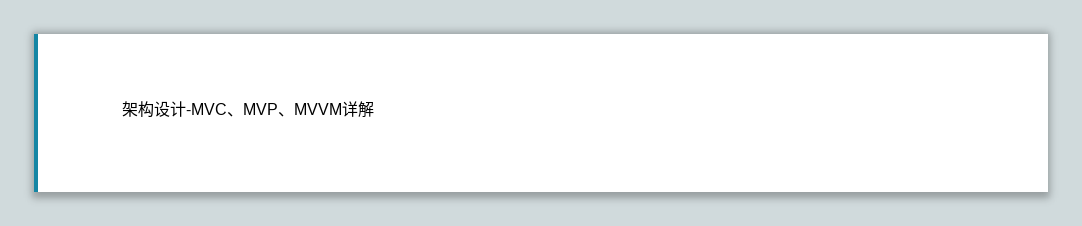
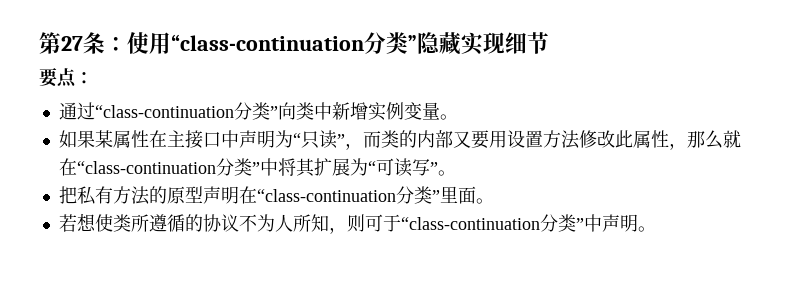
[122,101,374,118] 架构设计-MVC、MVP、MVVM详解 -> [39,32,549,55] [39,68,93,88] [58,102,458,121] [58,130,741,150] [58,158,456,177] [58,186,494,205] [58,213,656,234] 第27条：使用“class-continuation分类”隐藏实现细节 // 要点： // 通过“class-continuation分类”向类中新增实例变量。 // 如果某属性在主接口中声明为“只读”，而类的内部又要用设置方法修改此属性，那么就在“class-continuation分类”中将其扩展为“可读写”。 // 把私有方法的原型声明在“class-continuation分类”里面。 // 若想使类所遵循的协议不为人所知，则可于“class-continuation分类”中声明。

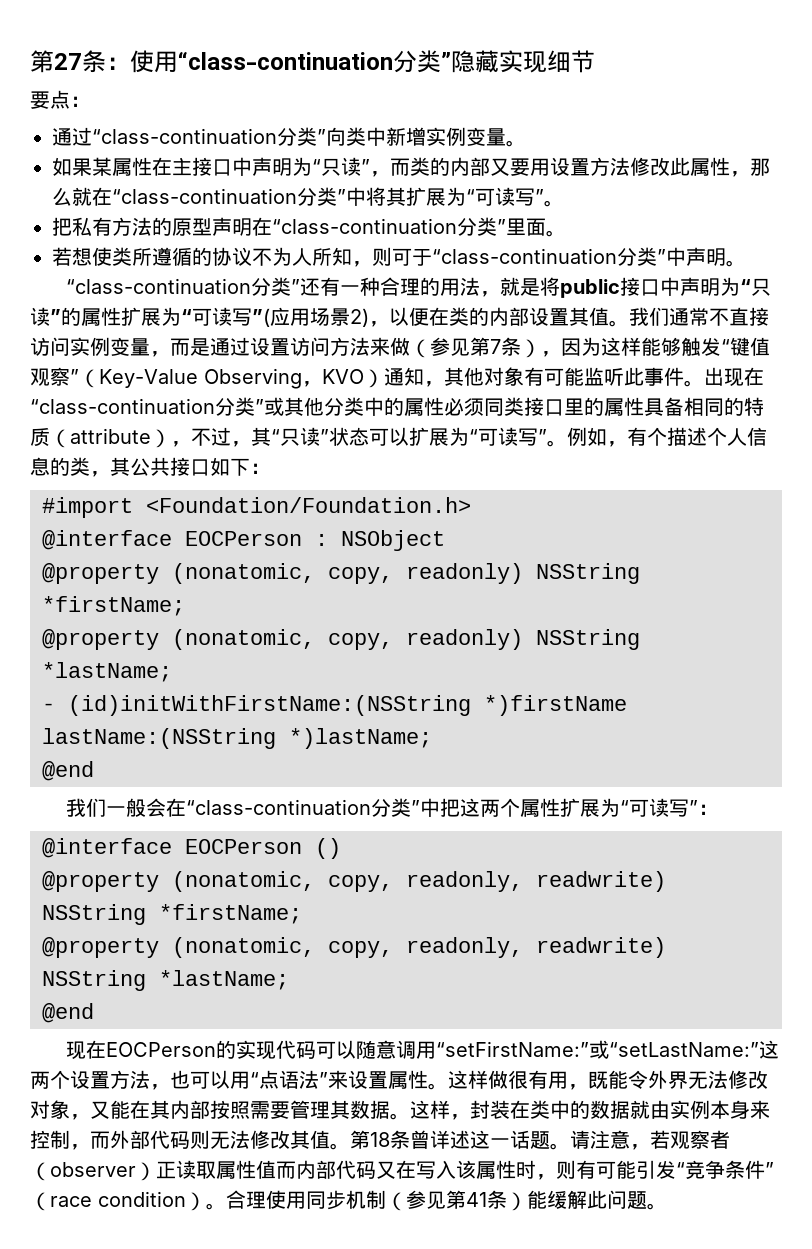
(656, 229) none -> [65,277,771,298] [30,307,769,327] [30,337,770,358] [30,367,764,389] [30,397,764,416] [30,427,767,448] [30,457,270,477] [42,497,471,518] [42,530,445,551] [42,563,640,584] [42,596,185,616] [42,629,640,650] [42,662,172,682] [42,695,627,716] [42,728,432,749] [42,761,94,781] [65,798,718,817] [42,838,341,859] [42,871,666,892] [42,904,302,925] [42,937,666,958] [42,970,289,991] [42,1003,94,1023] [65,1040,779,1060] [30,1070,768,1090] [30,1100,770,1120] [30,1130,730,1150] [30,1160,774,1181] [30,1190,667,1211] // “class-continuation分类”还有一种合理的用法，就是将public接口中声明为“只读”的属性扩展为“可读写”(应用场景2)，以便在类的内部设置其值。我们通常不直接访问实例变量，而是通过设置访问方法来做（参见第7条），因为这样能够触发“键值观察”（Key-Value Observing，KVO）通知，其他对象有可能监听此事件。出现在“class-continuation分类”或其他分类中的属性必须同类接口里的属性具备相同的特质（attribute），不过，其“只读”状态可以扩展为“可读写”。例如，有个描述个人信息的类，其公共接口如下： // #import <Foundation/Foundation.h> // @interface EOCPerson : NSObject // @property (nonatomic, copy, readonly) NSString *firstName; // @property (nonatomic, copy, readonly) NSString *lastName; // - (id)initWithFirstName:(NSString *)firstName lastName:(NSString *)lastName; // @end // 我们一般会在“class-continuation分类”中把这两个属性扩展为“可读写”： // @interface EOCPerson () // @property (nonatomic, copy, readonly, readwrite) NSString *firstName; // @property (nonatomic, copy, readonly, readwrite) NSString *lastName; // @end // 现在EOCPerson的实现代码可以随意调用“setFirstName:”或“setLastName:”这两个设置方法，也可以用“点语法”来设置属性。这样做很有用，既能令外界无法修改对象，又能在其内部按照需要管理其数据。这样，封装在类中的数据就由实例本身来控制，而外部代码则无法修改其值。第18条曾详述这一话题。请注意，若观察者（observer）正读取属性值而内部代码又在写入该属性时，则有可能引发“竞争条件”（race condition）。合理使用同步机制（参见第41条）能缓解此问题。

